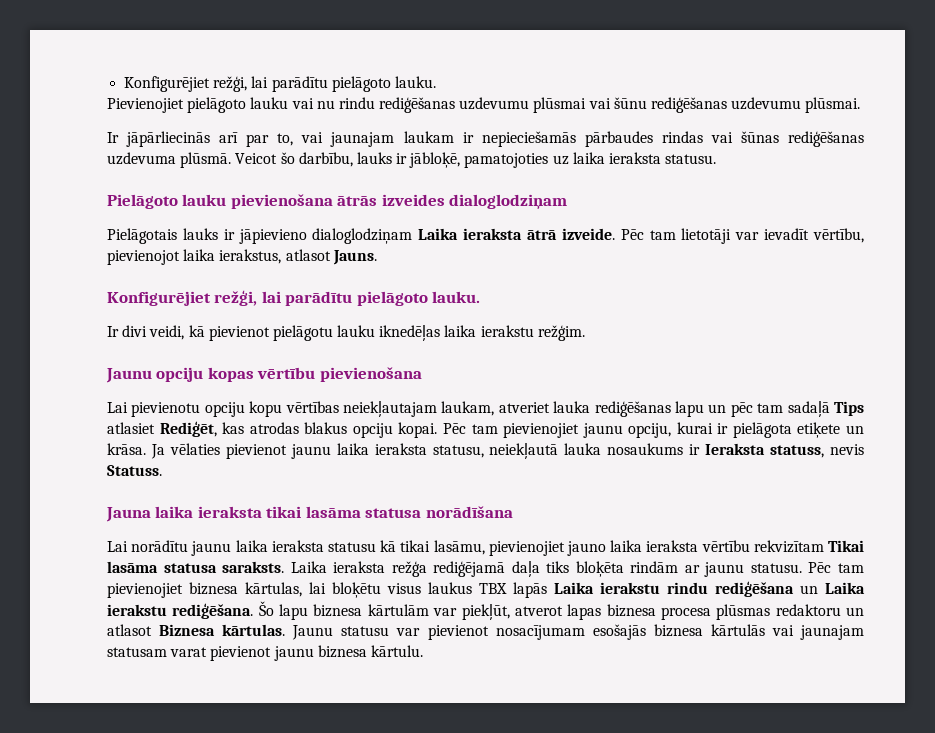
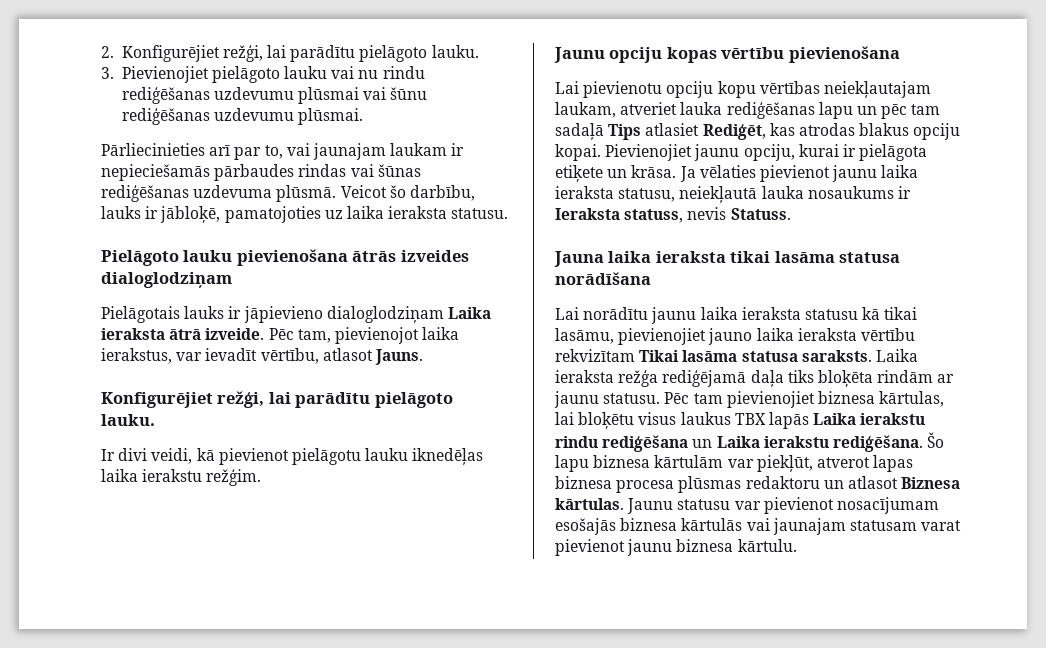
[124,76,436,92] Konfigurējiet režģi, lai parādītu pielāgoto lauku. // -> [101,45,479,62] [101,67,114,79] 2. Konfigurējiet režģi, lai parādītu pielāgoto lauku. // 3.
[107,131,211,147] Ir jāpārliecinās -> [101,143,205,156] Pārliecinieties
[649,228,865,244] [107,249,282,265] tam lietotāji var ievadīt vērtību, pievienojot laika ierakstus, -> [297,327,460,344] [101,348,319,364] tam, pievienojot laika ierakstus, var ievadīt vērtību,
[442,423,580,438] Pēc tam pievienojiet -> [605,144,693,161] Pievienojiet

